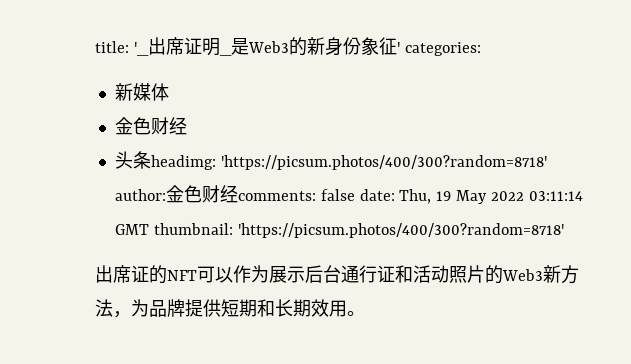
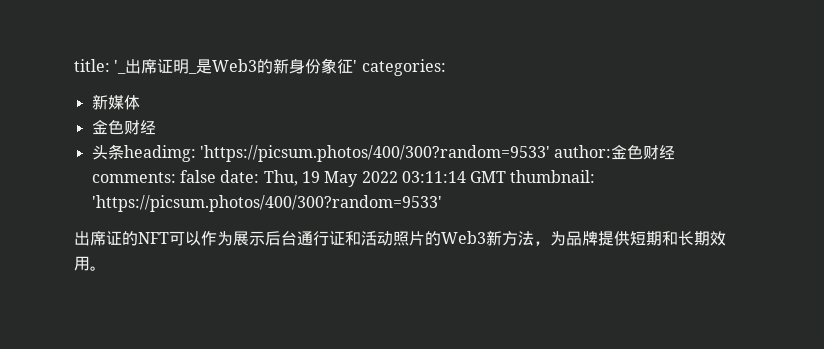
[220,155,547,170] 'https://picsum.photos/400/300?random=8718' -> [199,145,550,162] 'https://picsum.photos/400/300?random=9533'
[237,223,564,238] 'https://picsum.photos/400/300?random=8718' -> [91,195,442,212] 'https://picsum.photos/400/300?random=9533'

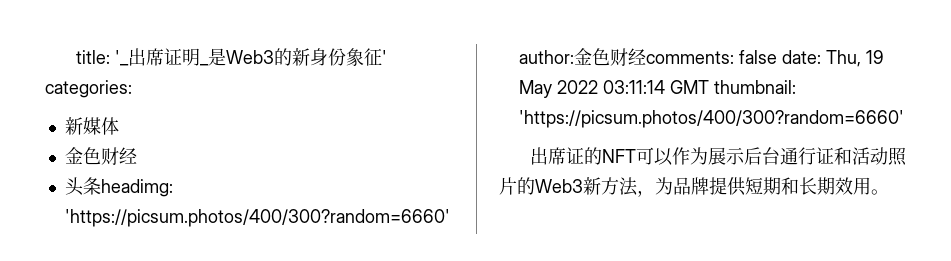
[199,145,550,162] 'https://picsum.photos/400/300?random=9533' -> [64,209,450,227] 'https://picsum.photos/400/300?random=6660'
[91,195,442,212] 'https://picsum.photos/400/300?random=9533' -> [518,110,904,128] 'https://picsum.photos/400/300?random=6660'

